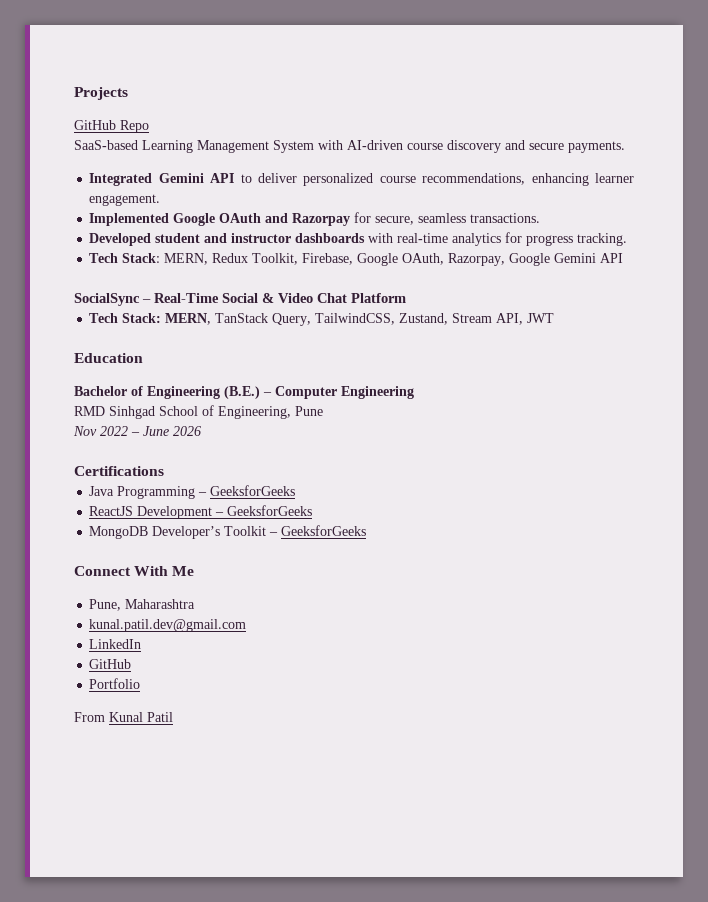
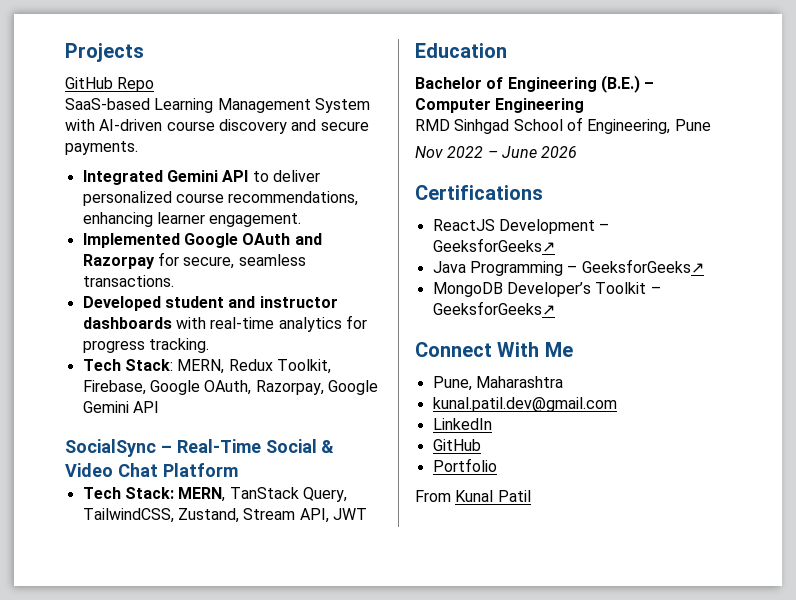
(164, 471) none -> [432,219,610,234] [432,238,555,252] // ReactJS Development – GeeksforGeeks↗
[210,485,296,496] [89,505,313,519] GeeksforGeeks // ReactJS Development – GeeksforGeeks -> [581,259,704,273] GeeksforGeeks↗
[281,525,367,536] GeeksforGeeks -> [432,301,555,315] GeeksforGeeks↗

